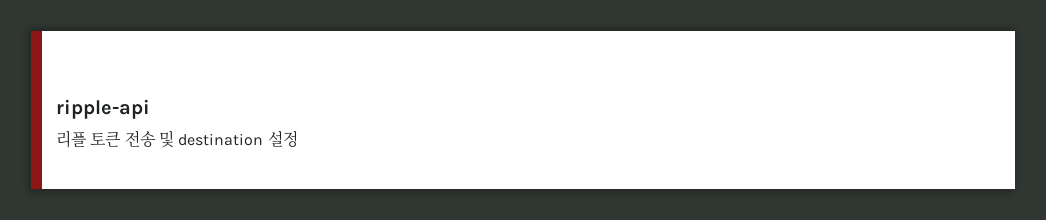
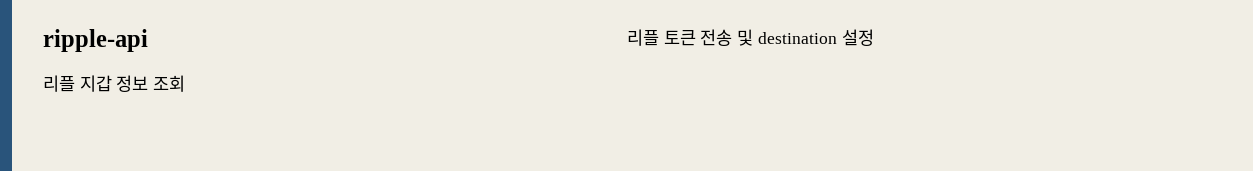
(150, 109) none -> [43,75,186,92] // 리플 지갑 정보 조회

